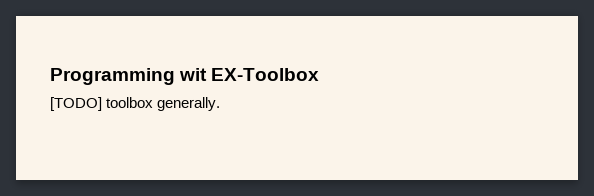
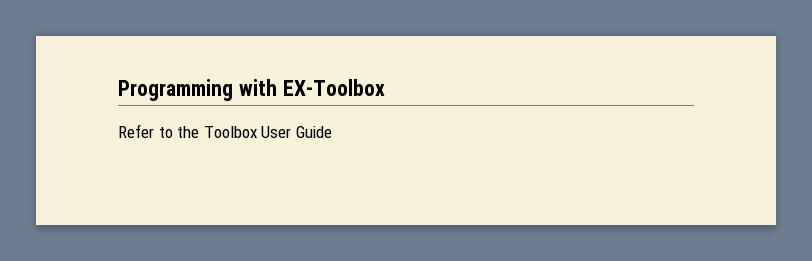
[179,68,208,81] wit -> [238,79,277,96] with
[50,97,221,111] [TODO] toolbox generally. -> [118,124,332,138] Refer to the Toolbox User Guide

